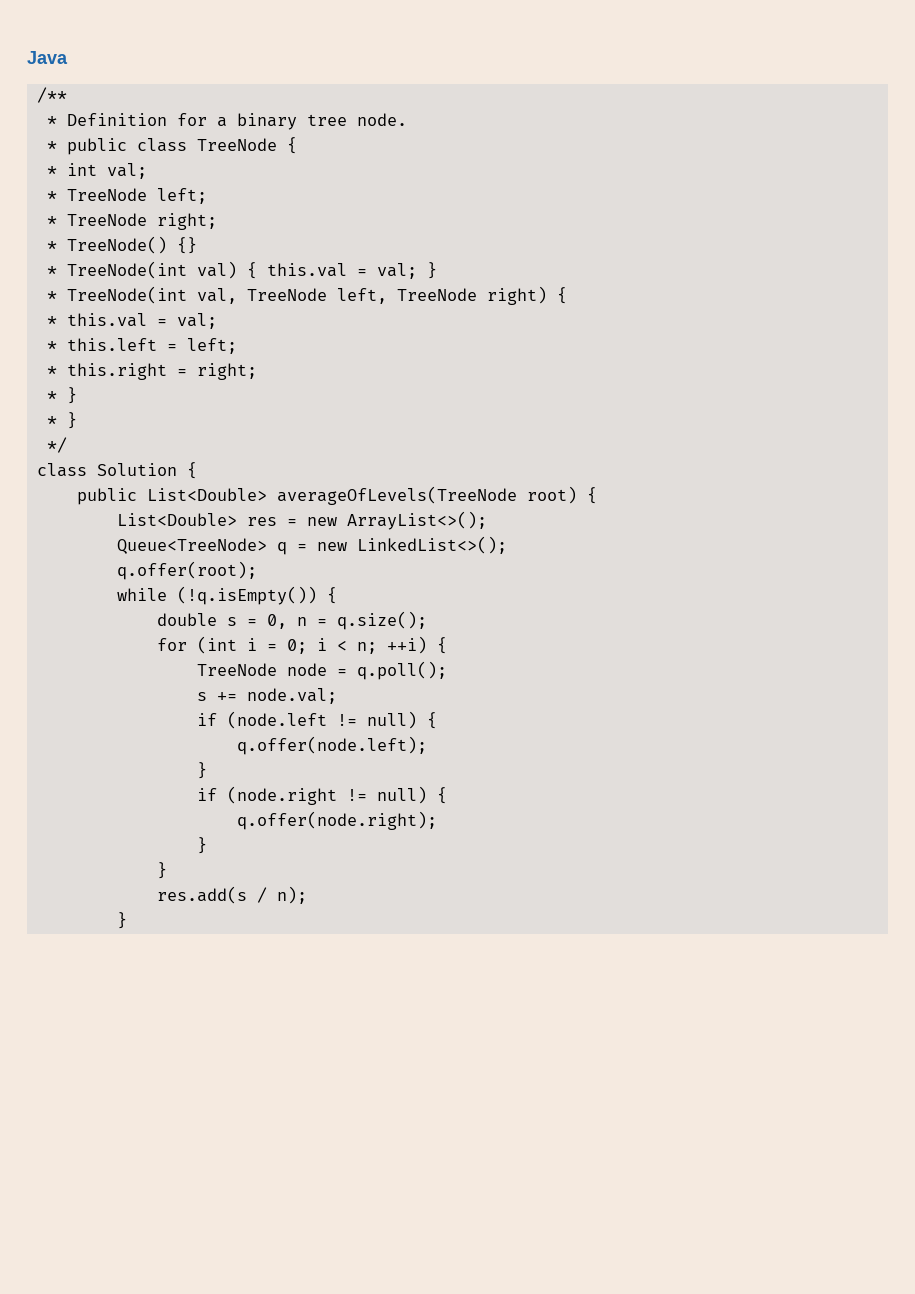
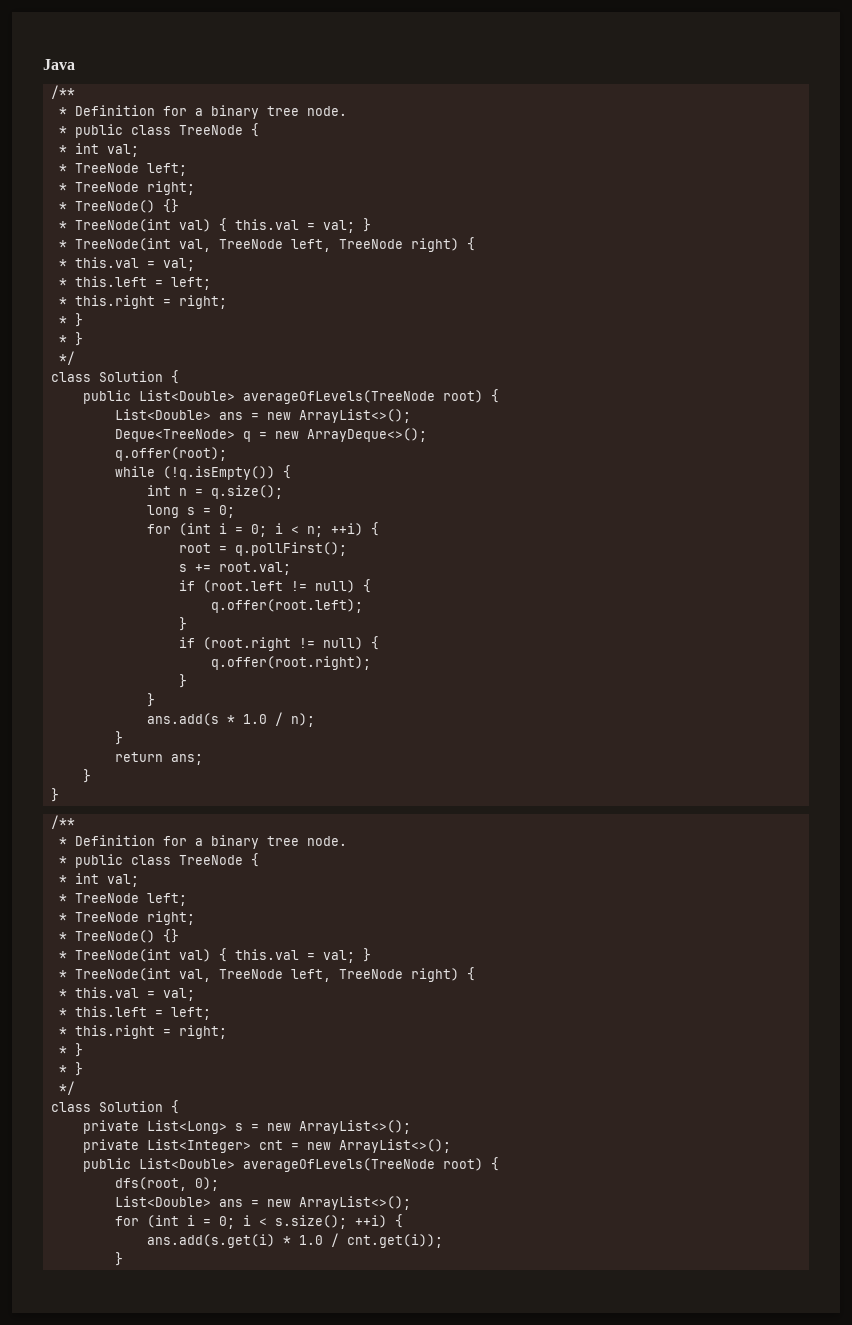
[246,511,487,530] [116,538,267,554] res = new ArrayList<>(); // Queue<TreeNode> -> [219,409,412,423] [115,429,236,442] ans = new ArrayList<>(); // Deque<TreeNode>
[356,536,507,554] LinkedList<>(); -> [307,428,428,442] ArrayDeque<>();
[156,613,287,629] double s = 0, -> [147,485,172,496] int
(427, 620) none -> [147,505,236,518] // long s = 0;
[196,661,447,680] TreeNode node = q.poll(); -> [179,542,348,556] root = q.pollFirst();
[246,688,337,704] [196,711,437,729] [236,736,427,755] node.val; // if (node.left != null) { // q.offer(node.left); -> [219,562,292,575] [179,579,372,593] [211,599,364,613] root.val; // if (root.left != null) { // q.offer(root.left);
[226,786,447,805] [236,811,437,830] [196,837,207,854] [156,862,167,879] [156,886,247,904] (node.right != null) { // q.offer(node.right); // } // } // res.add(s -> [203,636,380,651] [211,656,372,670] [179,674,188,688] [147,693,156,707] [147,713,268,726] (root.right != null) { // q.offer(root.right); // } // } // ans.add(s * 1.0
(127, 920) none -> [115,752,204,765] [83,769,92,783] [51,788,60,802] [51,815,76,829] [59,835,348,849] [59,853,260,868] [59,873,140,887] [59,893,188,906] [59,911,196,925] [59,929,180,943] [59,948,372,963] [59,967,476,982] [59,987,196,1001] [59,1006,212,1020] [59,1025,228,1039] [59,1043,84,1057] [59,1062,84,1076] [59,1081,76,1095] [51,1100,180,1114] [83,1120,412,1134] [83,1139,452,1153] [83,1157,500,1172] [115,1177,220,1191] [115,1196,412,1210] [115,1214,404,1229] [147,1233,444,1248] [115,1252,124,1266] // return ans; // } // } // /** // * Definition for a binary tree node. // * public class TreeNode { // * int val; // * TreeNode left; // * TreeNode right; // * TreeNode() {} // * TreeNode(int val) { this.val = val; } // * TreeNode(int val, TreeNode left, TreeNode right) { // * this.val = val; // * this.left = left; // * this.right = right; // * } // * } // */ // class Solution { // private List<Long> s = new ArrayList<>(); // private List<Integer> cnt = new ArrayList<>(); // public List<Double> averageOfLevels(TreeNode root) { // dfs(root, 0); // List<Double> ans = new ArrayList<>(); // for (int i = 0; i < s.size(); ++i) { // ans.add(s.get(i) * 1.0 / cnt.get(i)); // }

